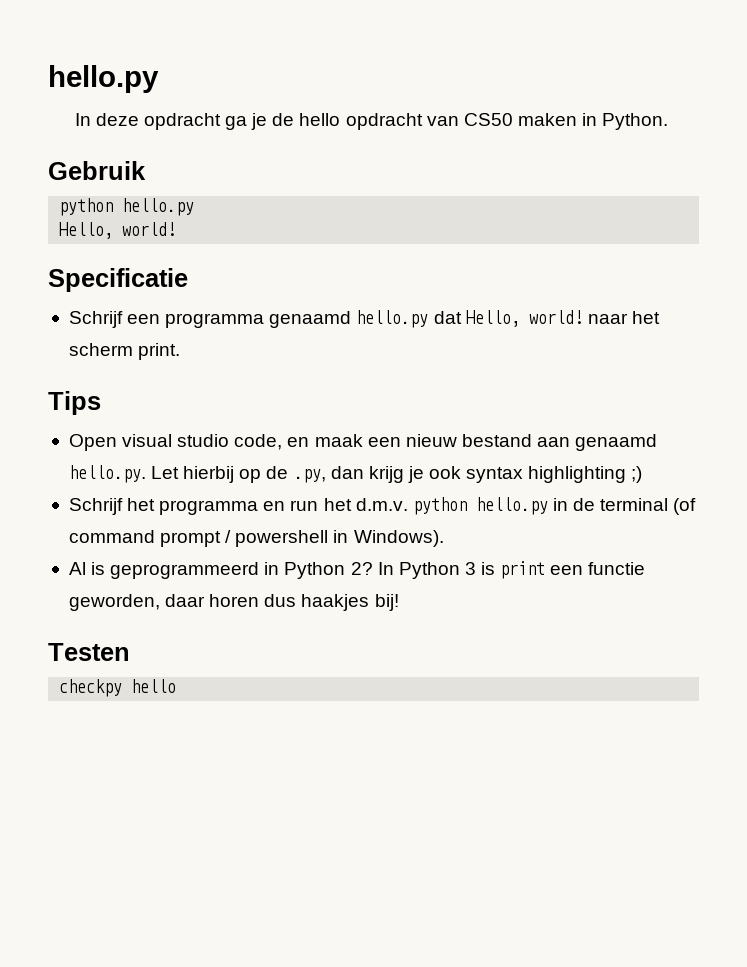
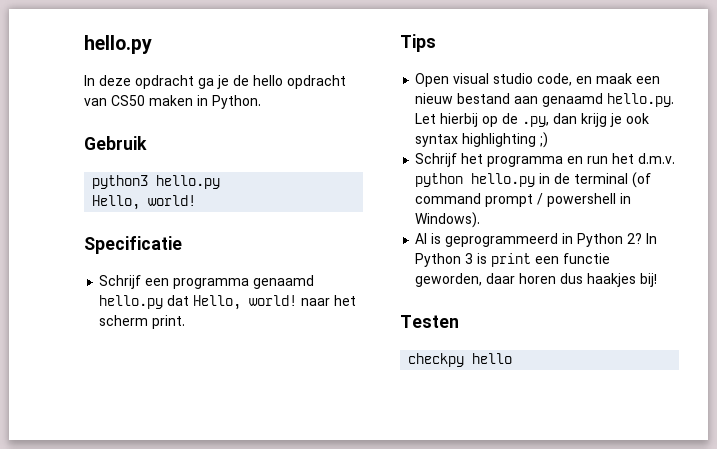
[59,198,114,216] python -> [92,175,149,189] python3

